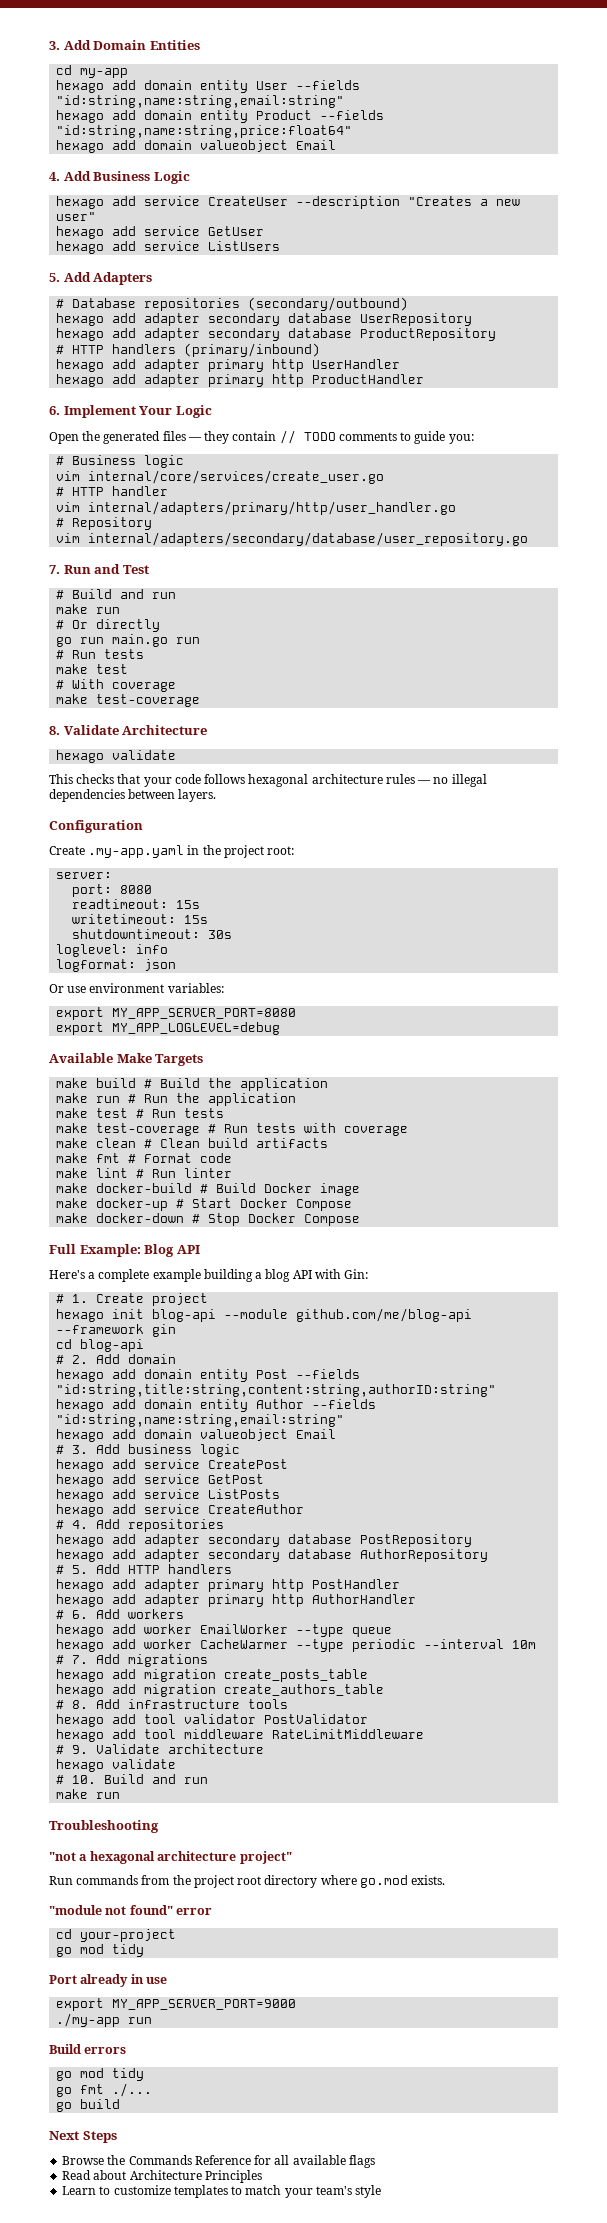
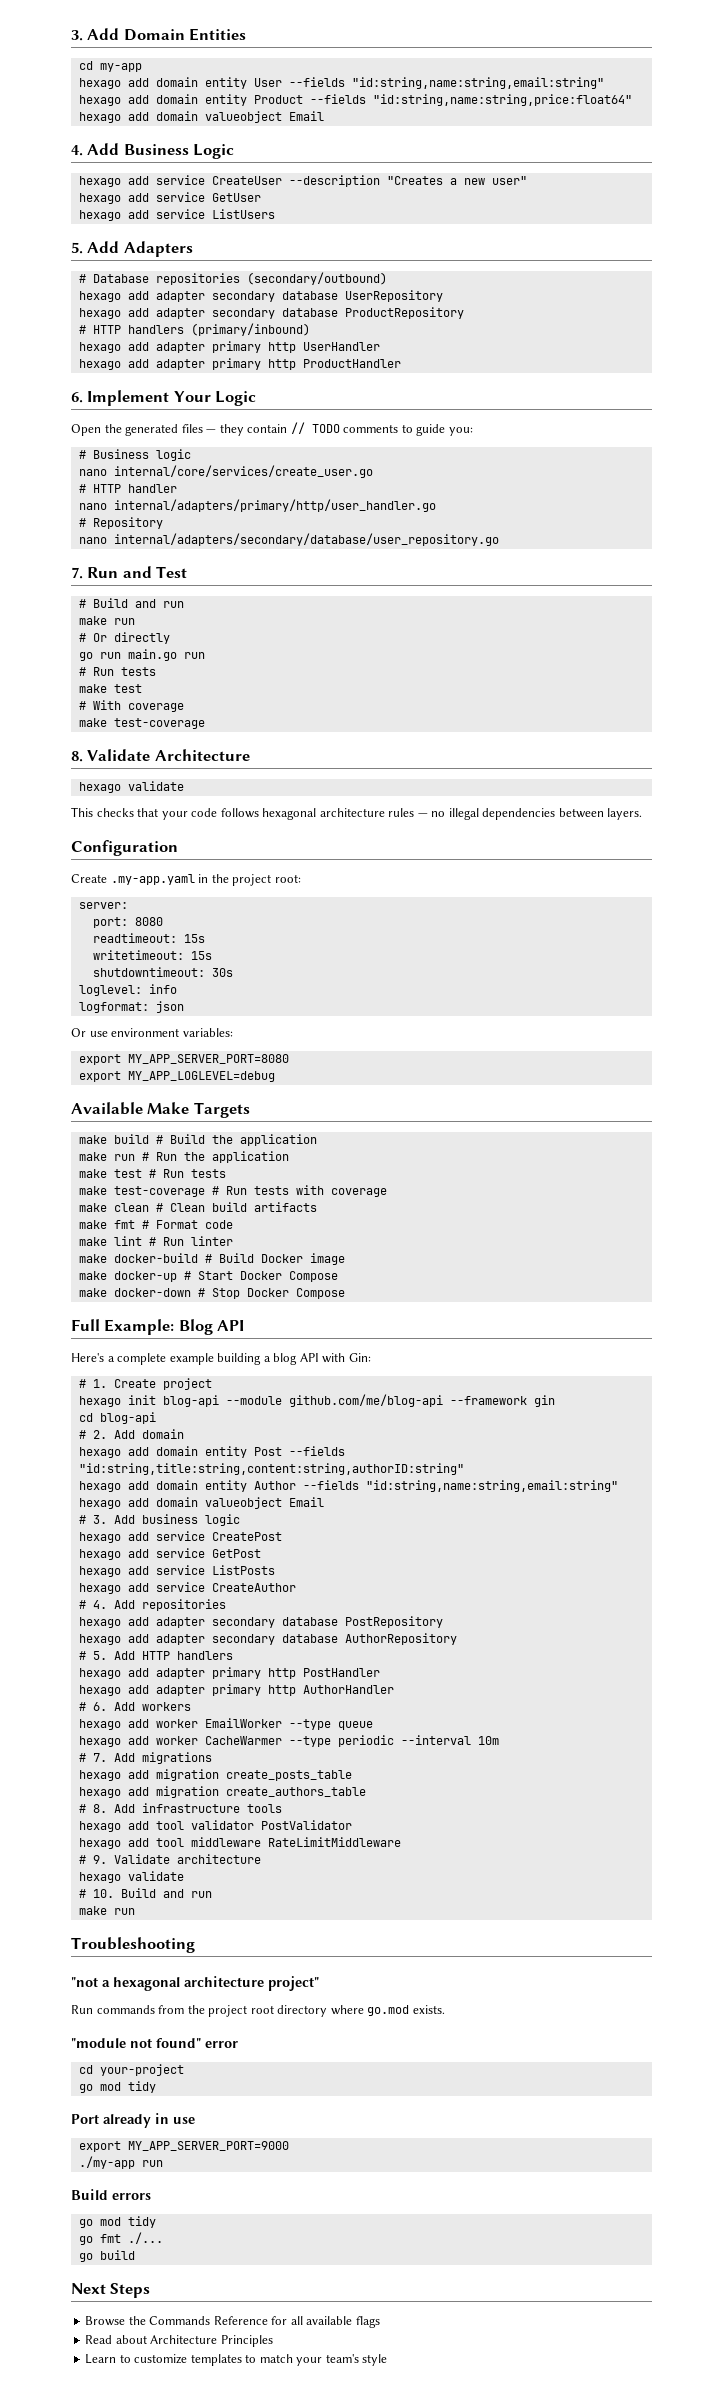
[56,471,81,481] vim -> [78,469,107,476] nano
[56,502,81,512] vim -> [78,503,107,510] nano
[56,533,81,543] vim -> [78,537,107,544] nano

